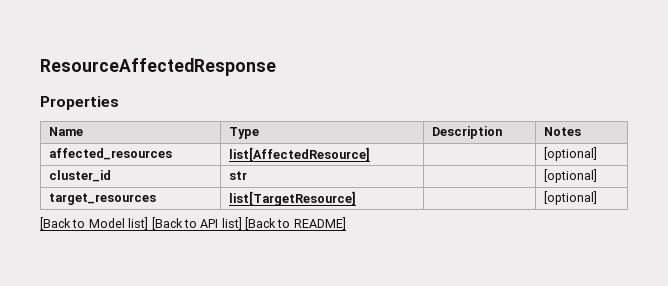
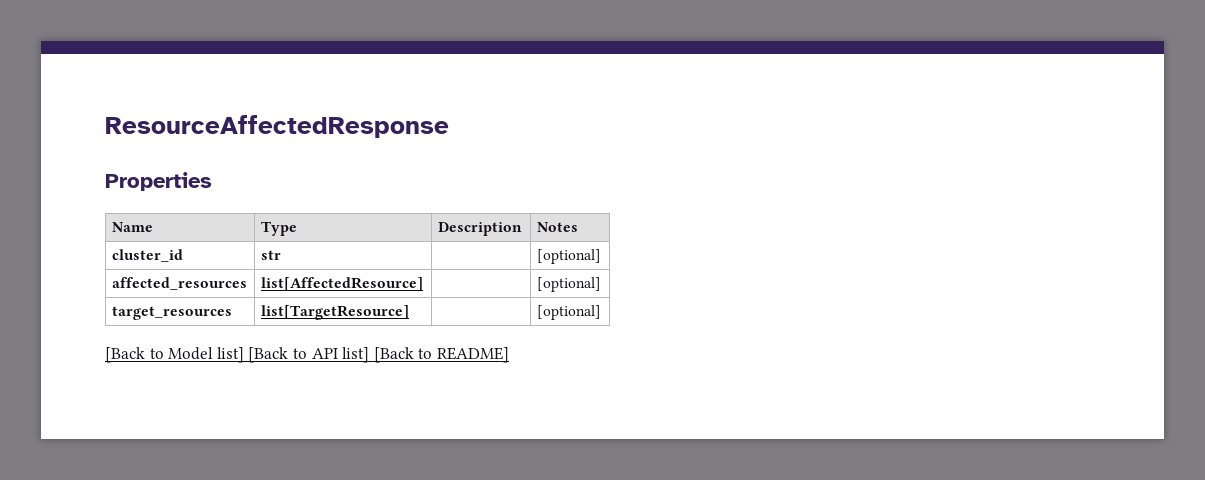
[48,148,172,160] [228,147,370,162] [543,147,597,161] [48,170,111,182] [228,171,247,180] affected_resources | list[AffectedResource] | | [optional] // cluster_id | str -> [111,249,183,262] [260,250,281,260] [536,249,601,264] [111,277,247,290] [260,277,423,291] cluster_id | str | | [optional] // affected_resources | list[AffectedResource]

